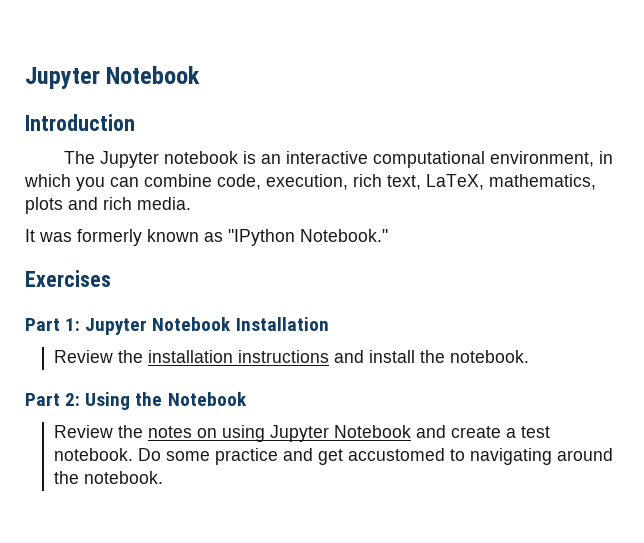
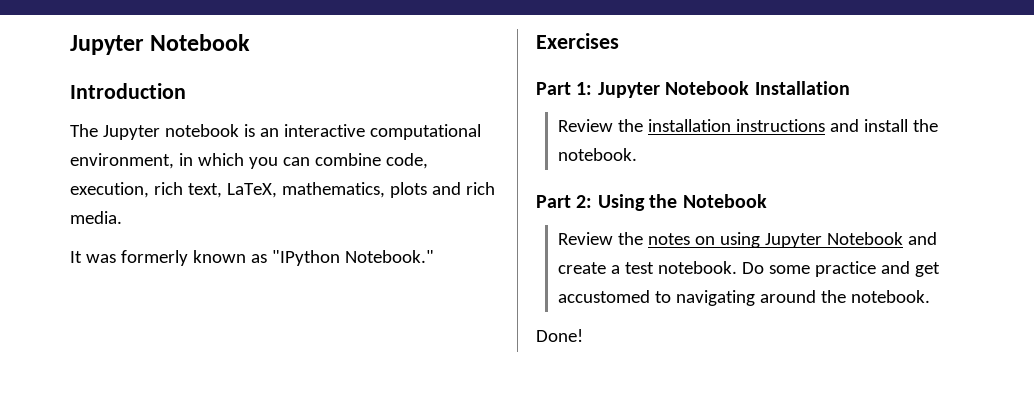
(164, 477) none -> [536,329,583,342] // Done!

